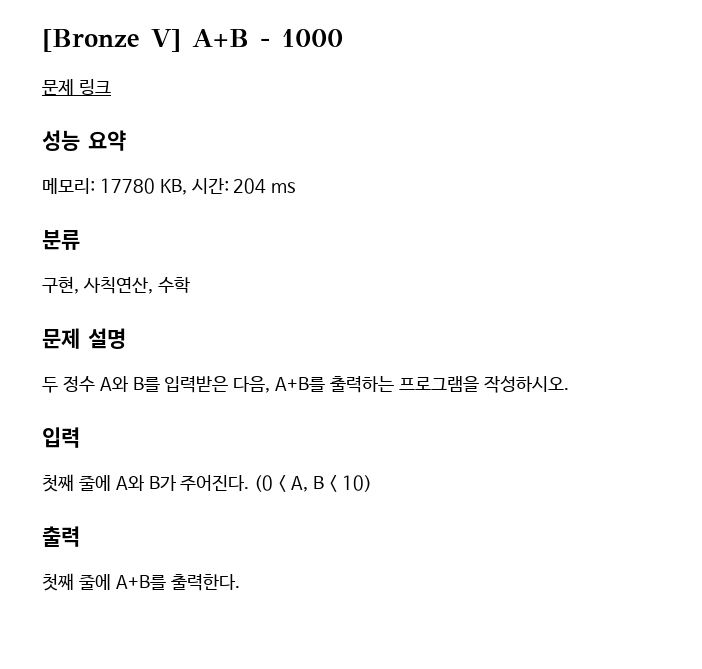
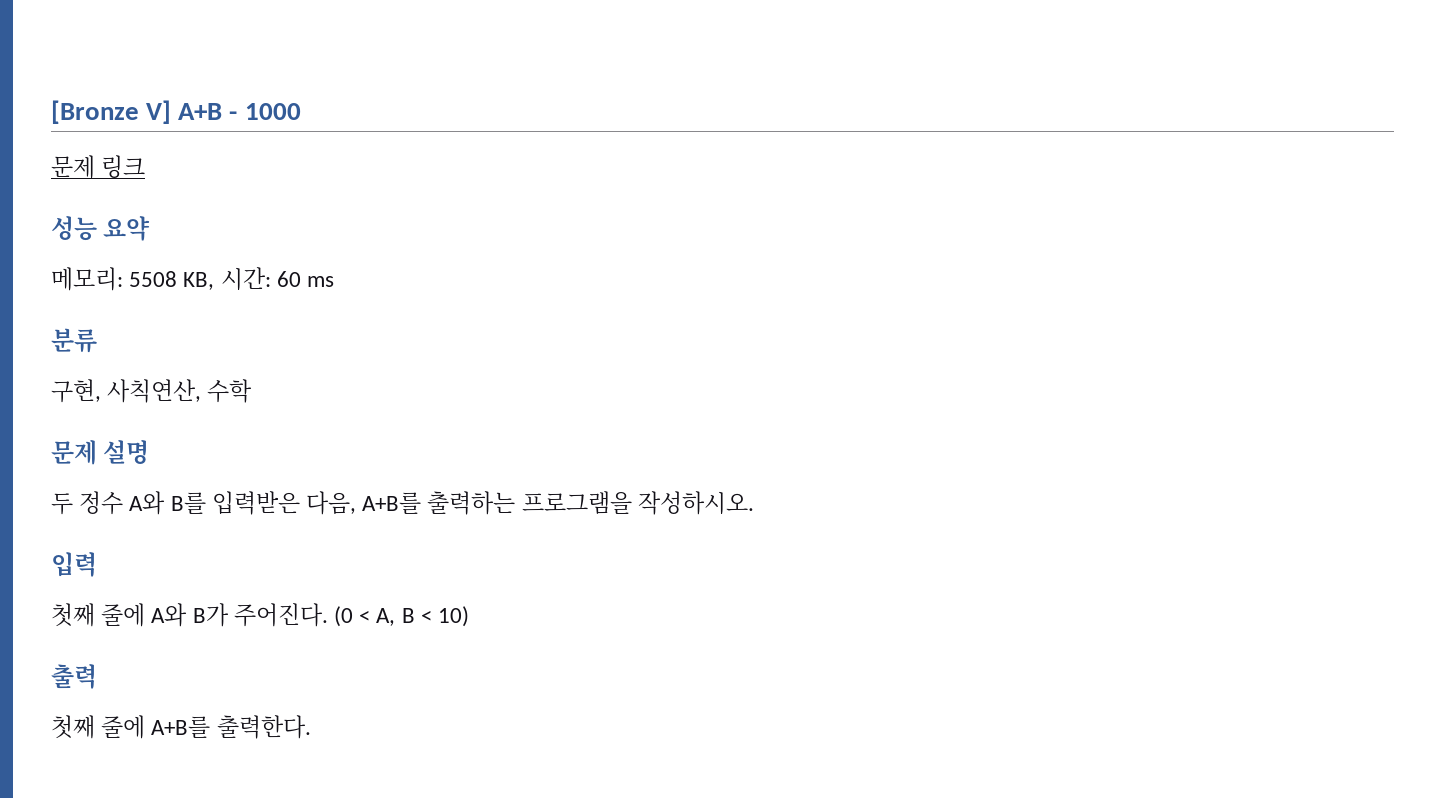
[99,178,155,194] 17780 -> [129,271,178,287] 5508
[233,178,267,194] 204 -> [276,271,301,287] 60

